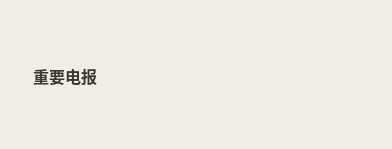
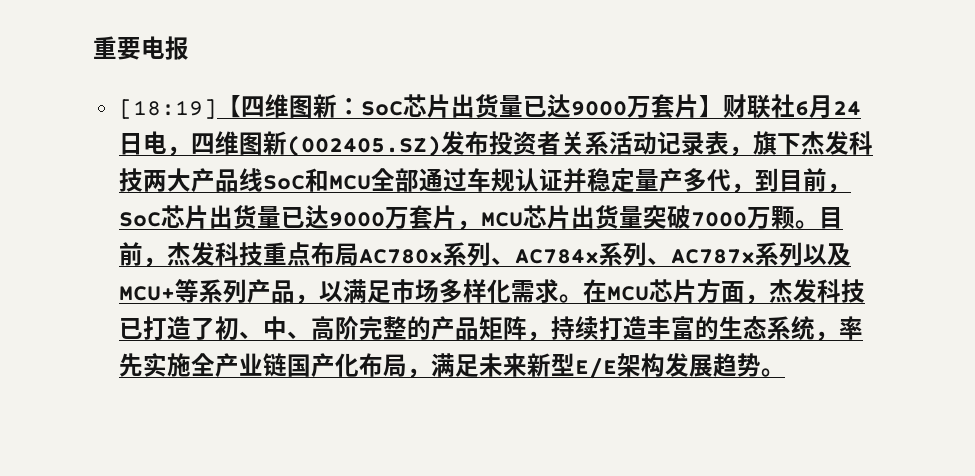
(97, 77) none -> [118,94,861,119] [118,131,873,157] [118,168,851,193] [118,205,843,230] [118,242,851,267] [118,279,865,304] [118,316,863,341] [118,353,785,379] // [18:19]【四维图新：SoC芯片出货量已达9000万套片】财联社6月24日电，四维图新(002405.SZ)发布投资者关系活动记录表，旗下杰发科技两大产品线SoC和MCU全部通过车规认证并稳定量产多代，到目前，SoC芯片出货量已达9000万套片，MCU芯片出货量突破7000万颗。目前，杰发科技重点布局AC780x系列、AC784x系列、AC787x系列以及MCU+等系列产品，以满足市场多样化需求。在MCU芯片方面，杰发科技已打造了初、中、高阶完整的产品矩阵，持续打造丰富的生态系统，率先实施全产业链国产化布局，满足未来新型E/E架构发展趋势。

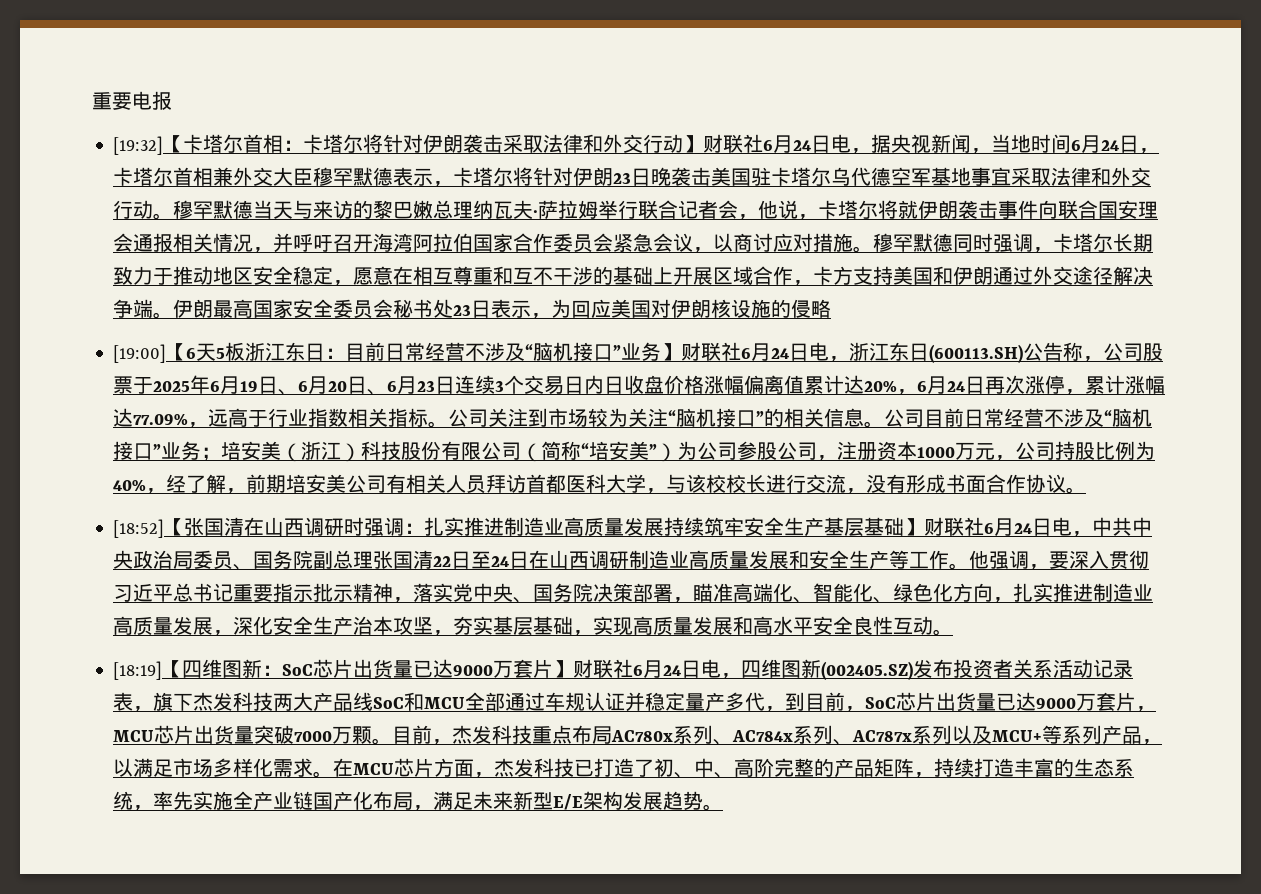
(189, 48) none -> [113,134,1160,155] [113,167,1152,187] [113,200,1159,220] [113,233,1154,253] [113,266,1154,286] [113,299,832,319] [113,342,1164,363] [113,375,1166,395] [113,408,1153,428] [113,441,1156,462] [113,474,1087,494] [113,517,1153,538] [113,550,1150,570] [113,583,1154,603] [113,616,954,636] // [19:32]【卡塔尔首相：卡塔尔将针对伊朗袭击采取法律和外交行动】财联社6月24日电，据央视新闻，当地时间6月24日，卡塔尔首相兼外交大臣穆罕默德表示，卡塔尔将针对伊朗23日晚袭击美国驻卡塔尔乌代德空军基地事宜采取法律和外交行动。穆罕默德当天与来访的黎巴嫩总理纳瓦夫·萨拉姆举行联合记者会，他说，卡塔尔将就伊朗袭击事件向联合国安理会通报相关情况，并呼吁召开海湾阿拉伯国家合作委员会紧急会议，以商讨应对措施。穆罕默德同时强调，卡塔尔长期致力于推动地区安全稳定，愿意在相互尊重和互不干涉的基础上开展区域合作，卡方支持美国和伊朗通过外交途径解决争端。伊朗最高国家安全委员会秘书处23日表示，为回应美国对伊朗核设施的侵略 // [19:00]【6天5板浙江东日：目前日常经营不涉及“脑机接口”业务】财联社6月24日电，浙江东日(600113.SH)公告称，公司股票于2025年6月19日、6月20日、6月23日连续3个交易日内日收盘价格涨幅偏离值累计达20%，6月24日再次涨停，累计涨幅达77.09%，远高于行业指数相关指标。公司关注到市场较为关注“脑机接口”的相关信息。公司目前日常经营不涉及“脑机接口”业务；培安美（浙江）科技股份有限公司（简称“培安美”）为公司参股公司，注册资本1000万元，公司持股比例为40%，经了解，前期培安美公司有相关人员拜访首都医科大学，与该校校长进行交流，没有形成书面合作协议。 // [18:52]【张国清在山西调研时强调：扎实推进制造业高质量发展持续筑牢安全生产基层基础】财联社6月24日电，中共中央政治局委员、国务院副总理张国清22日至24日在山西调研制造业高质量发展和安全生产等工作。他强调，要深入贯彻习近平总书记重要指示批示精神，落实党中央、国务院决策部署，瞄准高端化、智能化、绿色化方向，扎实推进制造业高质量发展，深化安全生产治本攻坚，夯实基层基础，实现高质量发展和高水平安全良性互动。

